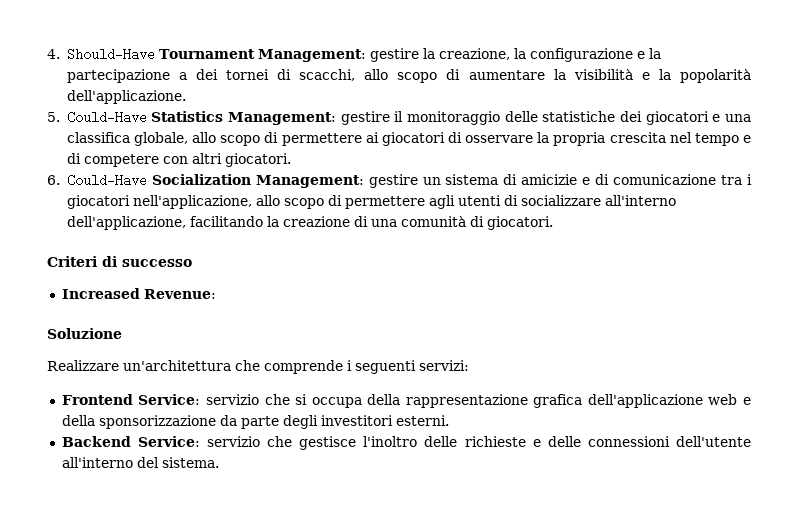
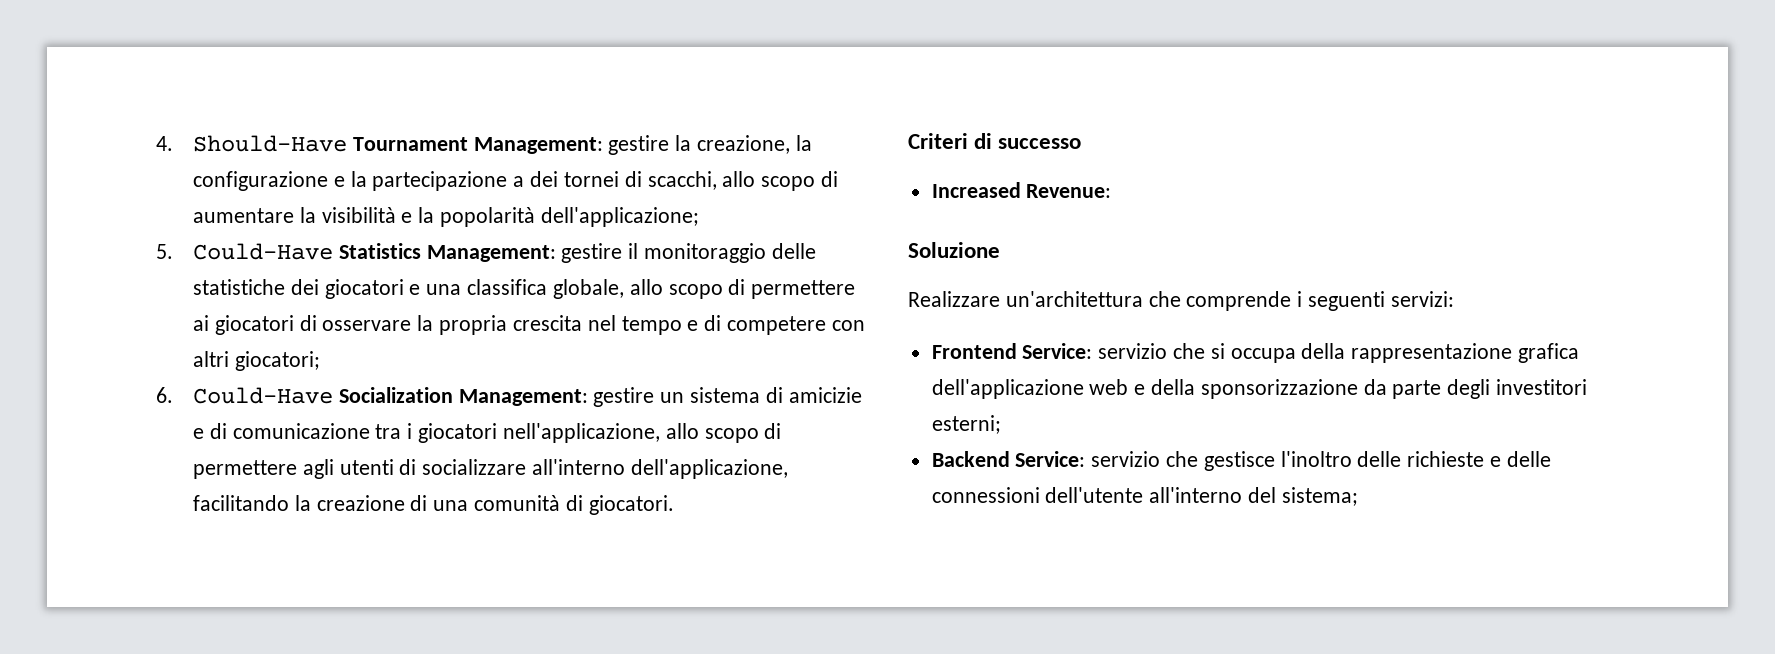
[66,90,186,104] dell'applicazione. -> [540,207,699,227] dell'applicazione;
[224,153,291,167] giocatori. -> [234,351,320,371] giocatori;
[395,415,449,426] esterni. -> [931,415,1001,434] esterni;
[161,457,219,468] sistema. -> [1281,487,1358,506] sistema;

